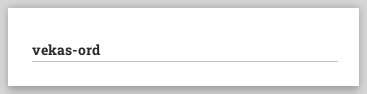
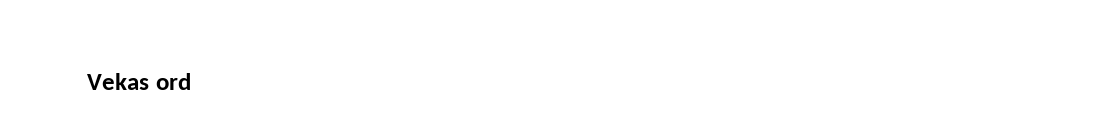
[32,44,101,56] vekas-ord -> [87,73,191,90] Vekas ord

